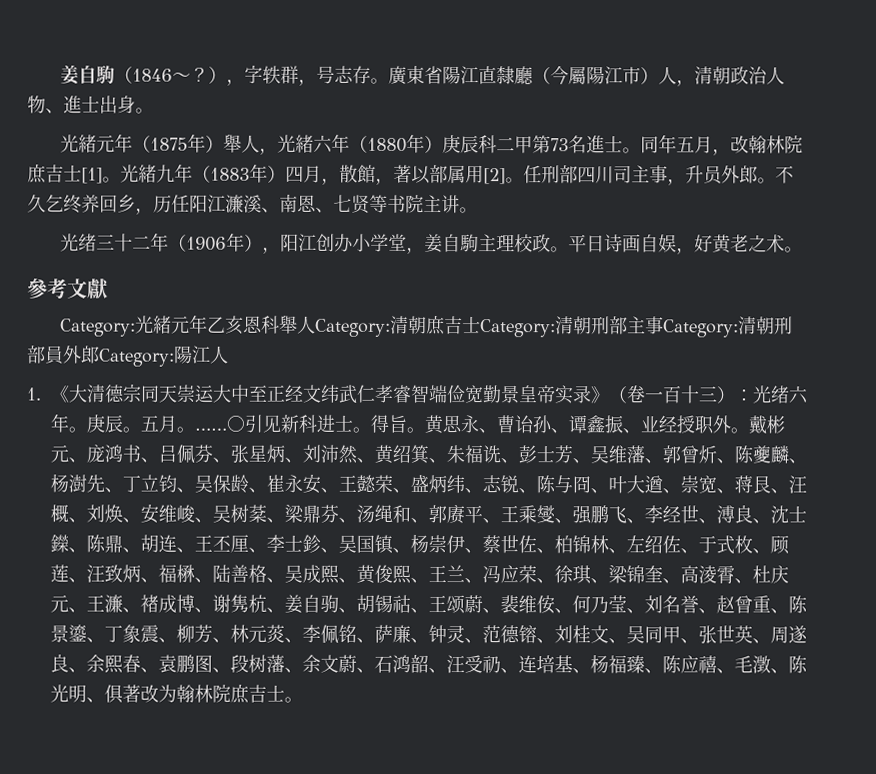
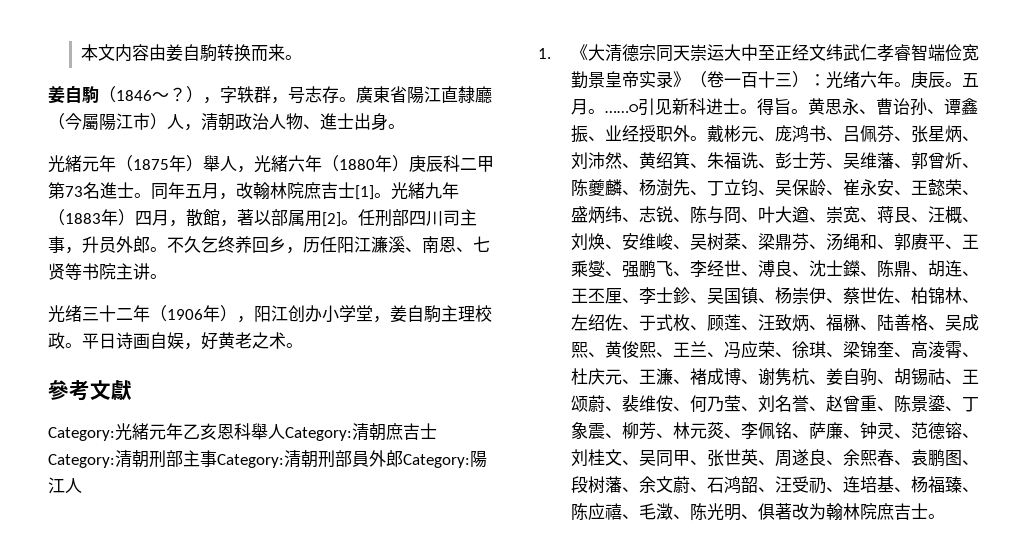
(59, 75) none -> [80,44,302,62] 本文内容由姜自駒转换而来。 //

